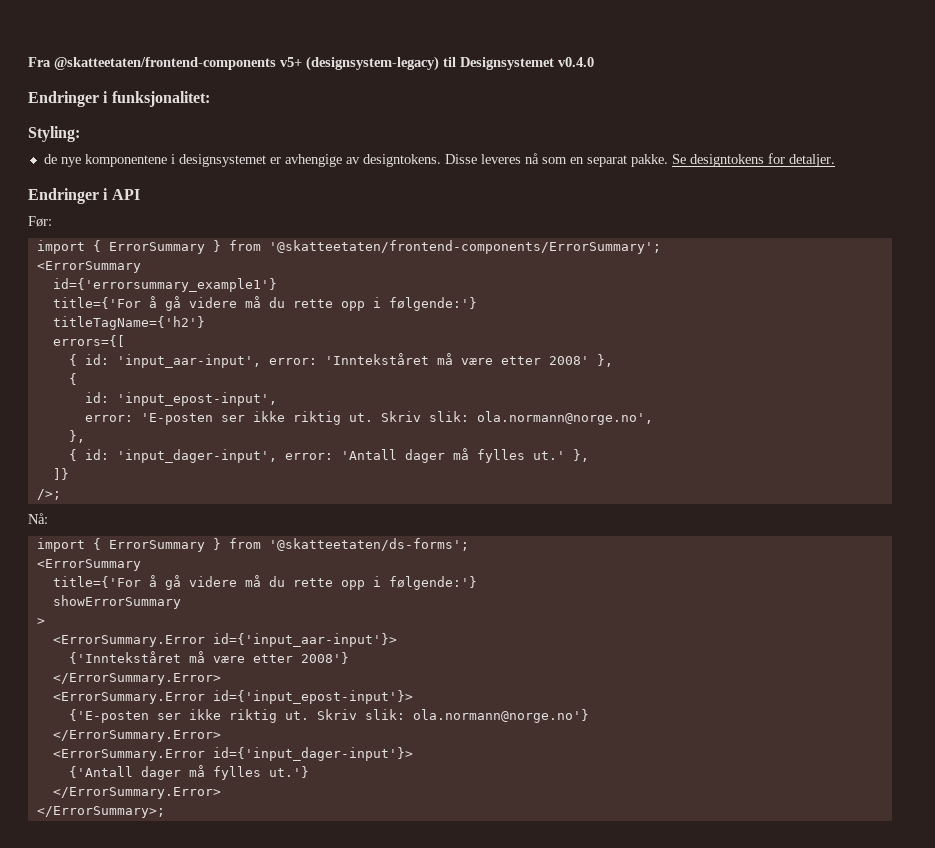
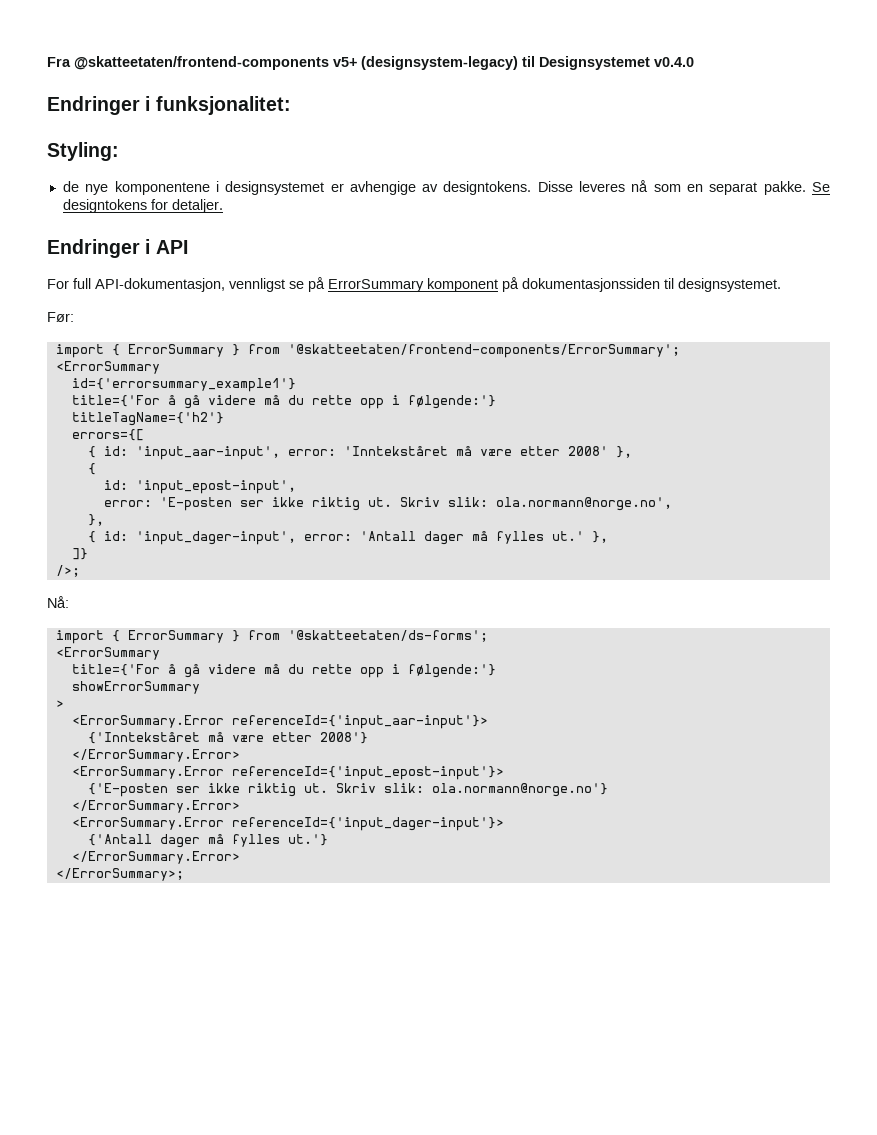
(140, 194) none -> [47,277,781,292] // For full API-dokumentasjon, vennligst se på ErrorSummary komponent på dokumentasjonssiden til designsystemet.
[212,633,397,647] id={'input_aar-input'}> -> [231,715,488,729] referenceId={'input_aar-input'}>
[212,690,413,704] id={'input_epost-input'}> -> [231,766,504,780] referenceId={'input_epost-input'}>
[212,747,413,761] id={'input_dager-input'}> -> [231,817,504,831] referenceId={'input_dager-input'}>

